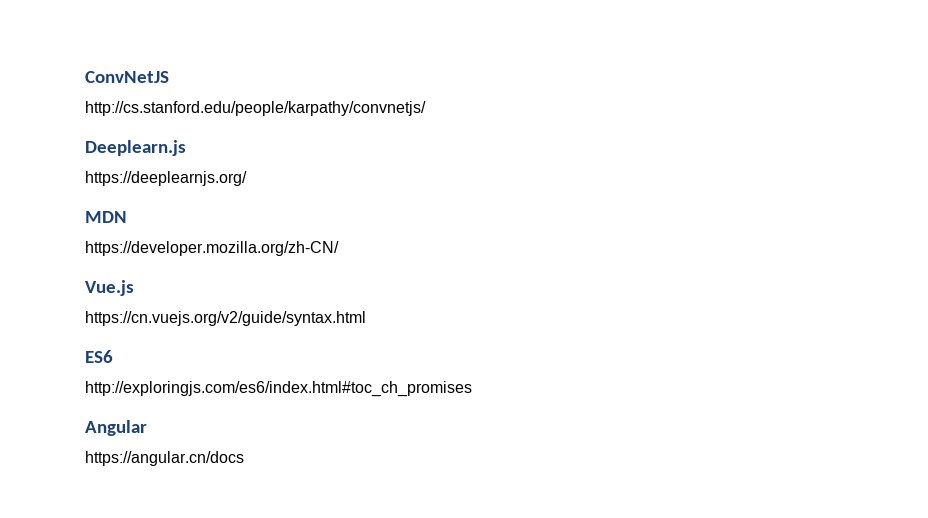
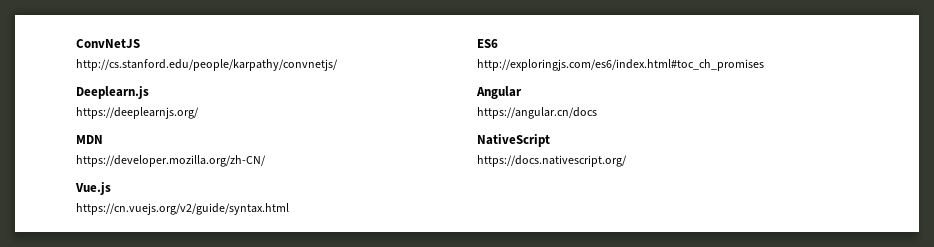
(244, 458) none -> [477,134,550,147] [477,155,627,167] // NativeScript // https://docs.nativescript.org/

